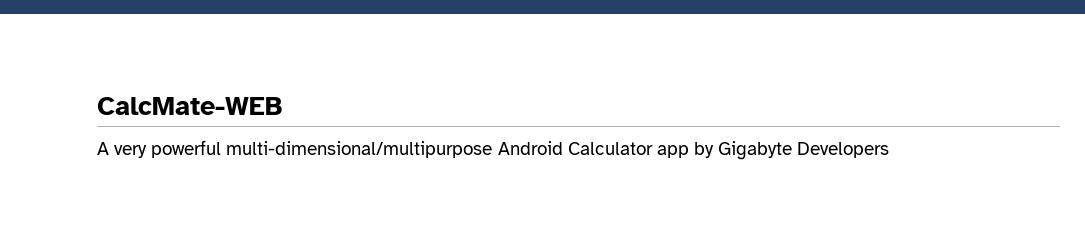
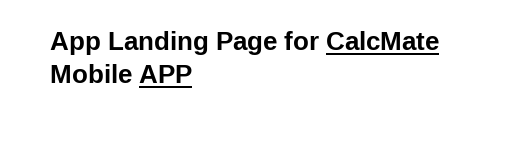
[97,97,282,115] [97,140,890,160] CalcMate-WEB // A very powerful multi-dimensional/multipurpose Android Calculator app by Gigabyte Developers -> [50,31,440,55] [50,64,193,83] App Landing Page for CalcMate Mobile APP

